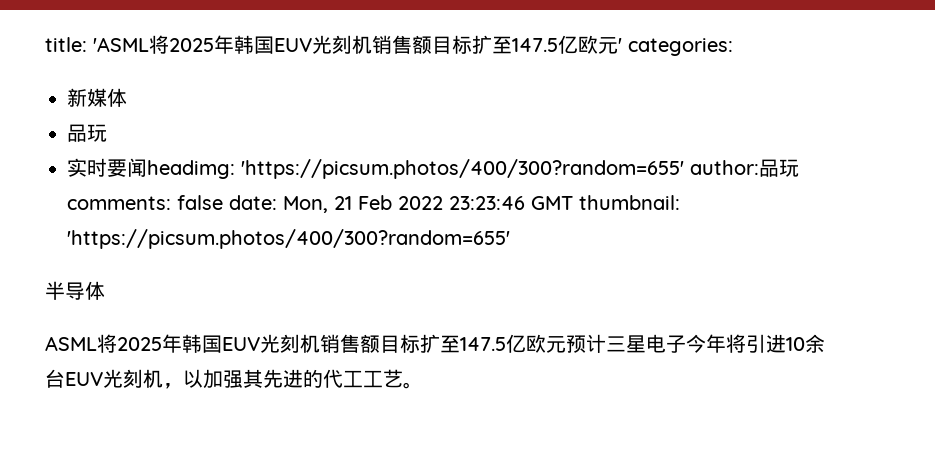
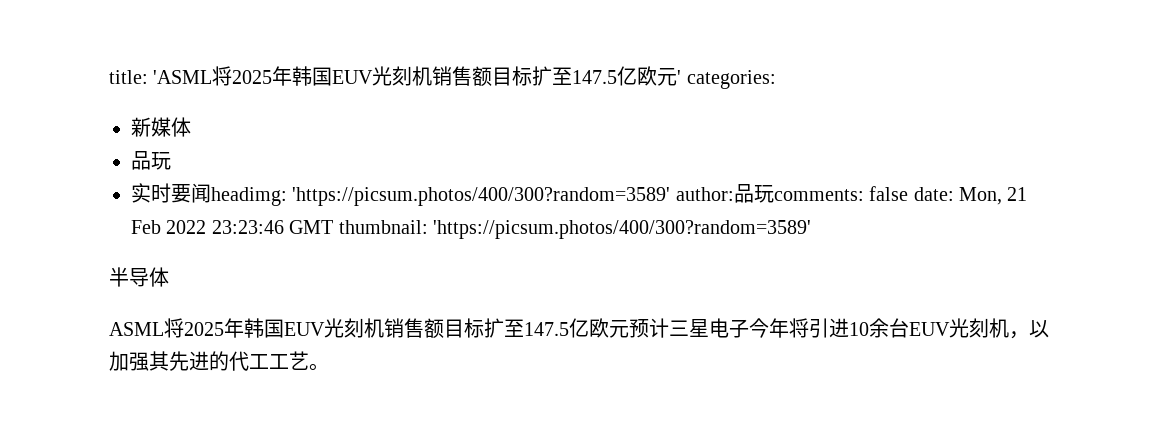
[241,159,684,179] 'https://picsum.photos/400/300?random=655' -> [292,187,671,206] 'https://picsum.photos/400/300?random=3589'
[67,229,510,249] 'https://picsum.photos/400/300?random=655' -> [433,220,811,239] 'https://picsum.photos/400/300?random=3589'

